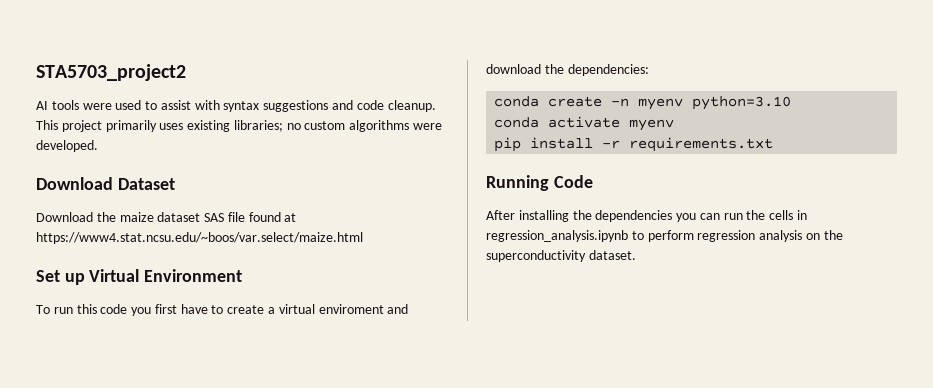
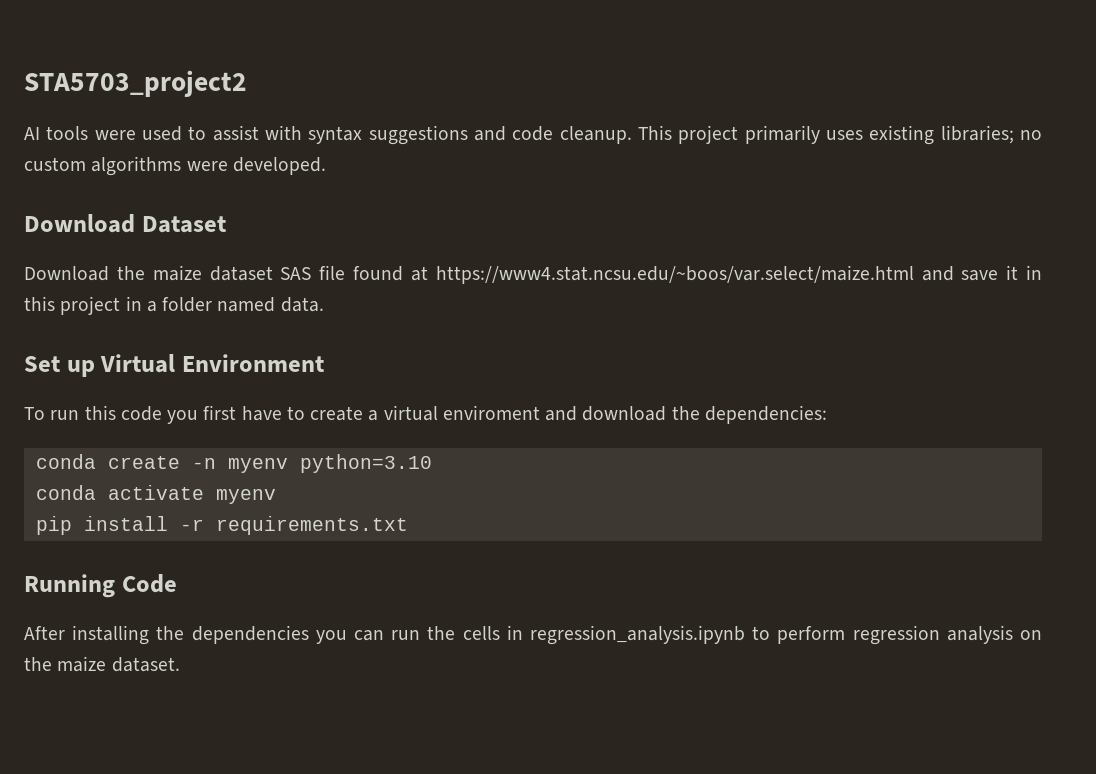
(363, 238) none -> [921,265,1042,281] [24,296,324,315] and save it in this project in a folder named data.
[486,250,586,262] superconductivity -> [57,656,107,672] maize

